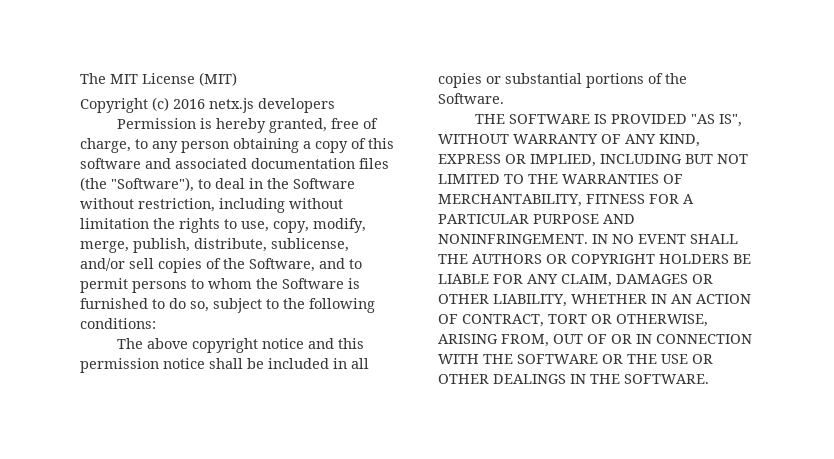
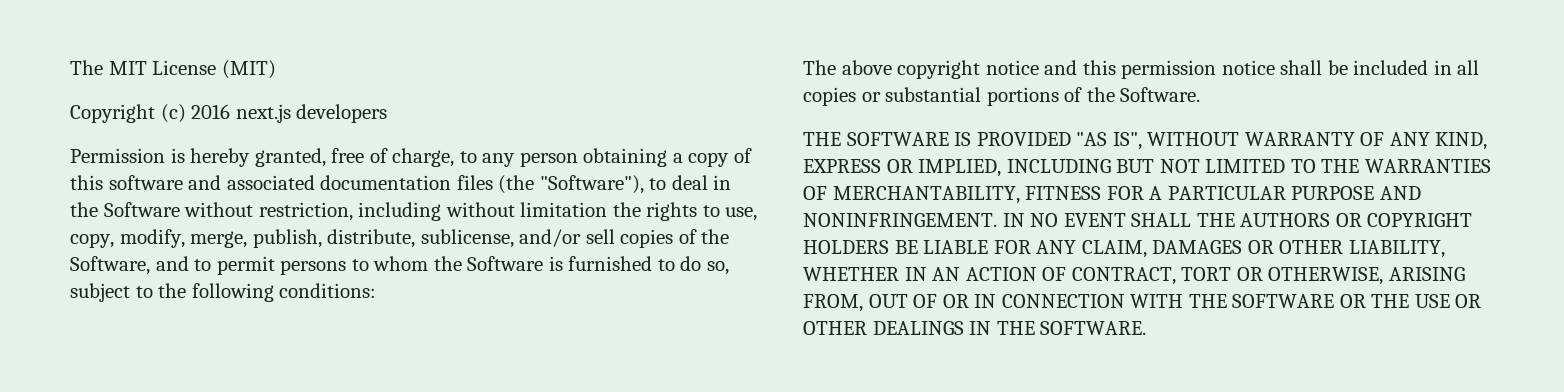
[209,98,254,113] netx.js -> [235,104,291,123] next.js

